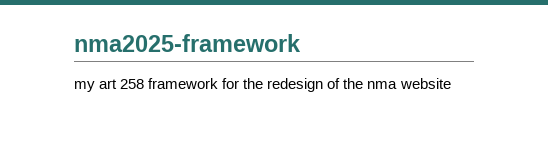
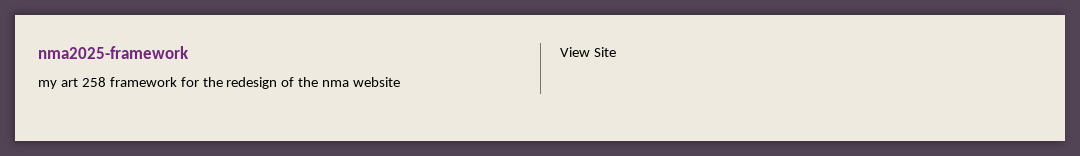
(451, 83) none -> [560,47,616,57] // View Site

